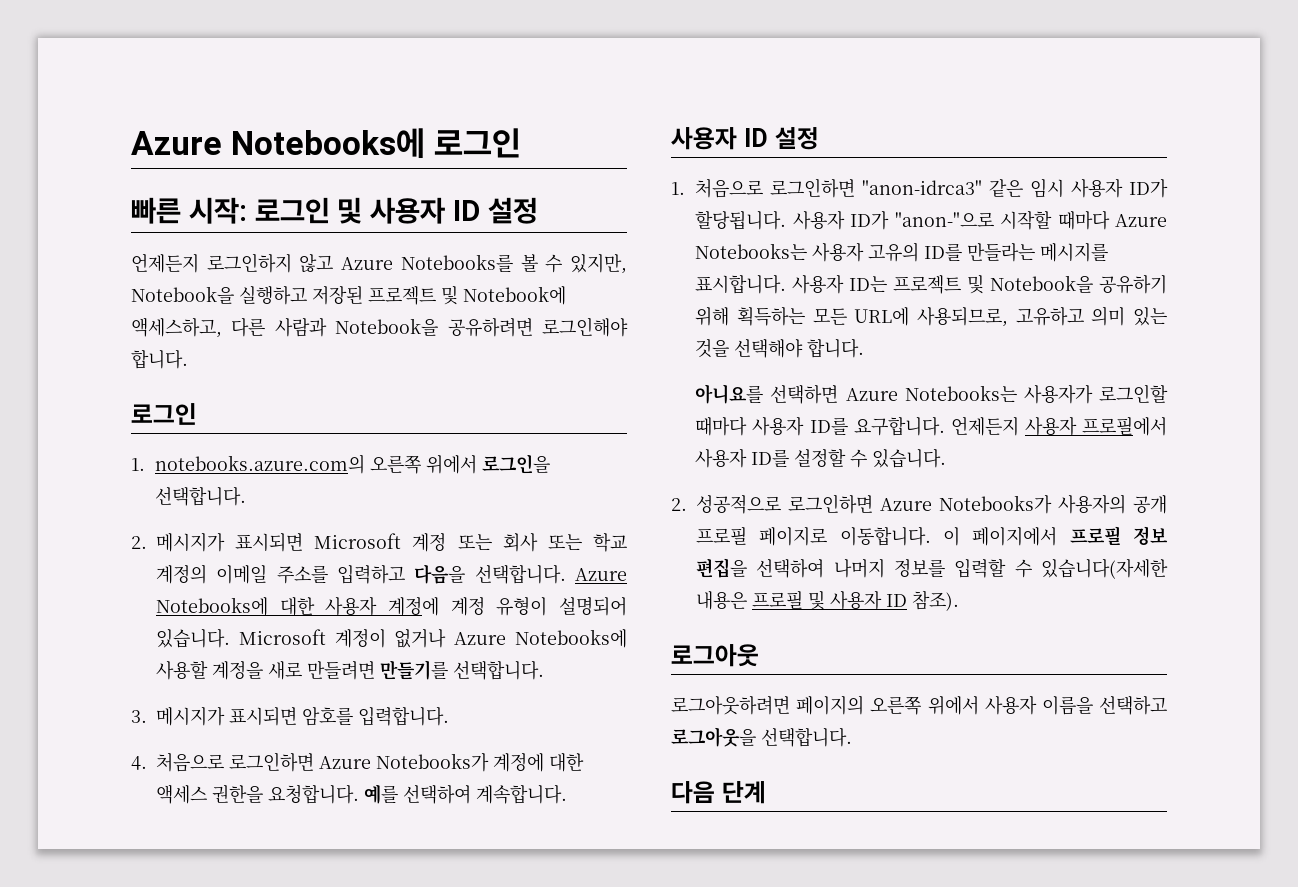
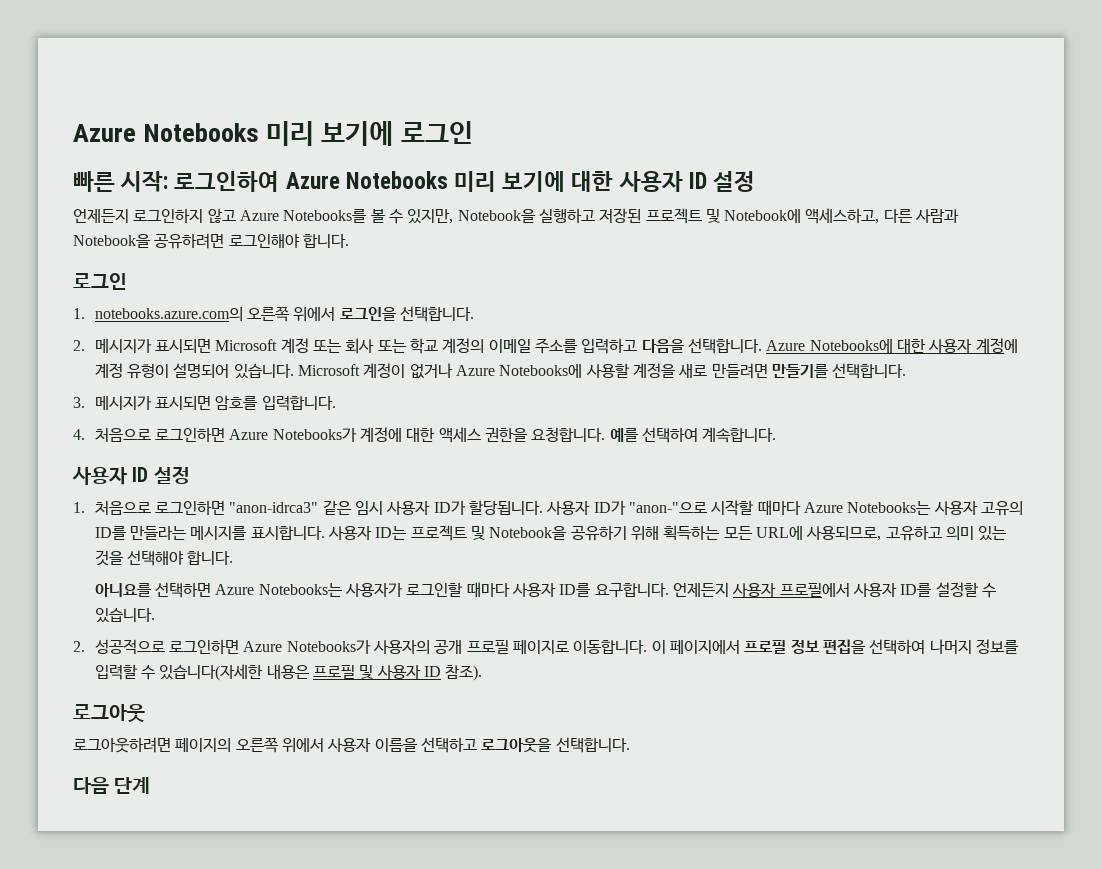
[131,128,426,159] Azure Notebooks에 -> [73,121,394,146] Azure Notebooks 미리 보기에
[254,197,363,224] 로그인 및 -> [174,171,614,192] 로그인하여 Azure Notebooks 미리 보기에 대한

